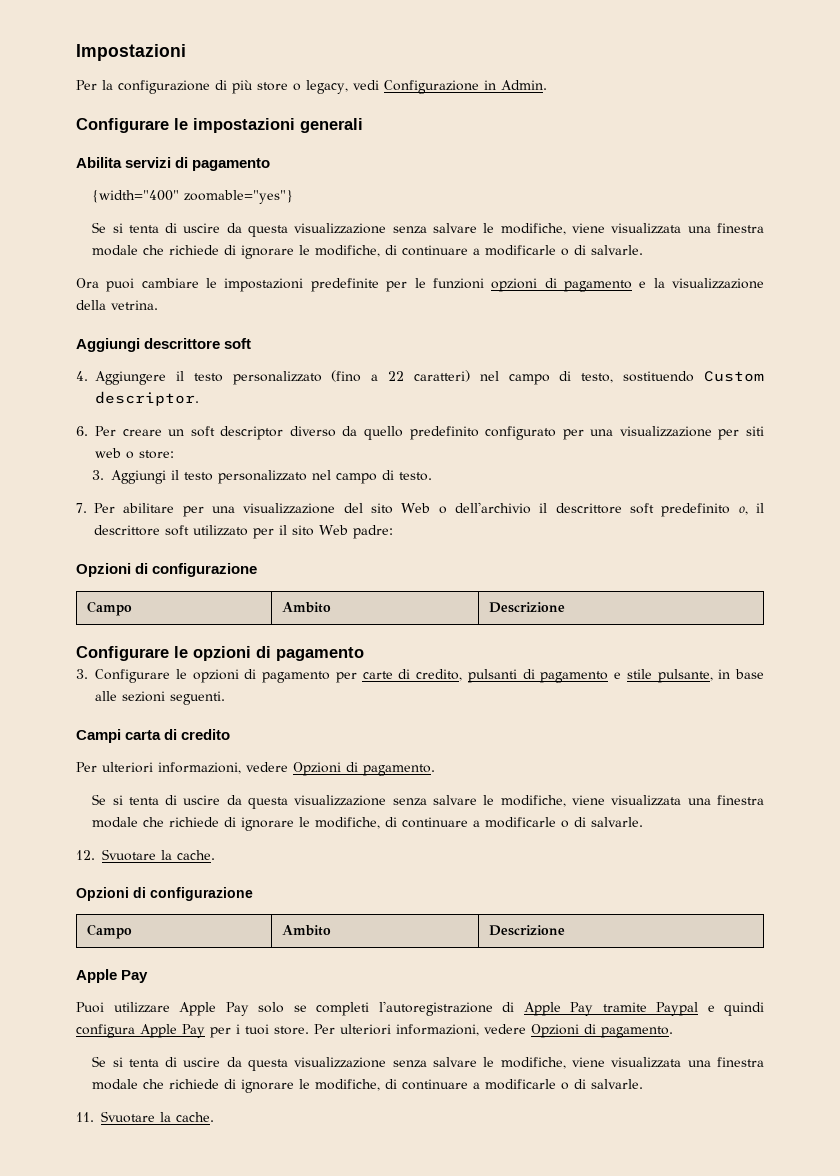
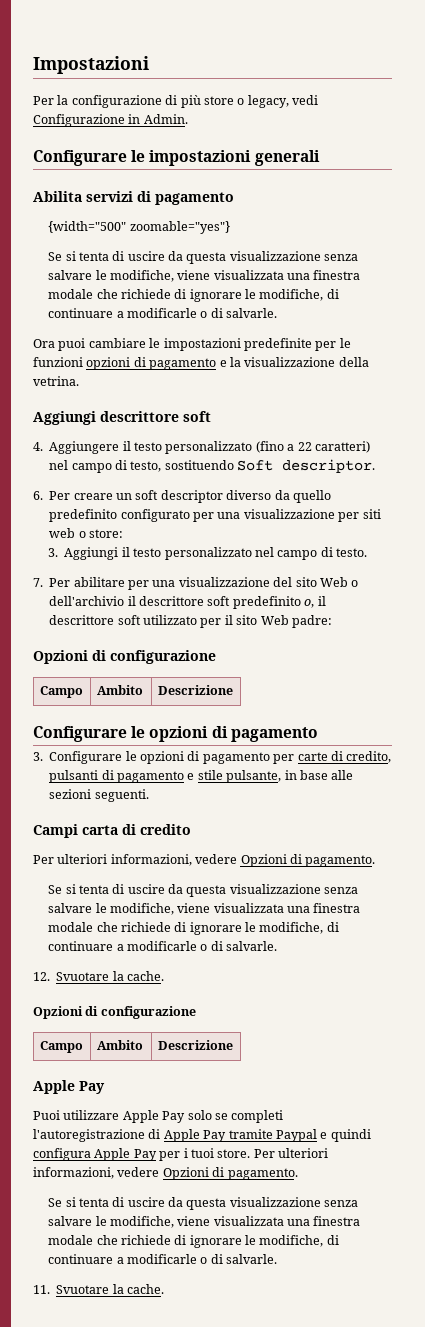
[92,190,180,203] {width="400" -> [48,221,127,233] {width="500"
[704,371,764,382] Custom -> [237,460,274,471] Soft

